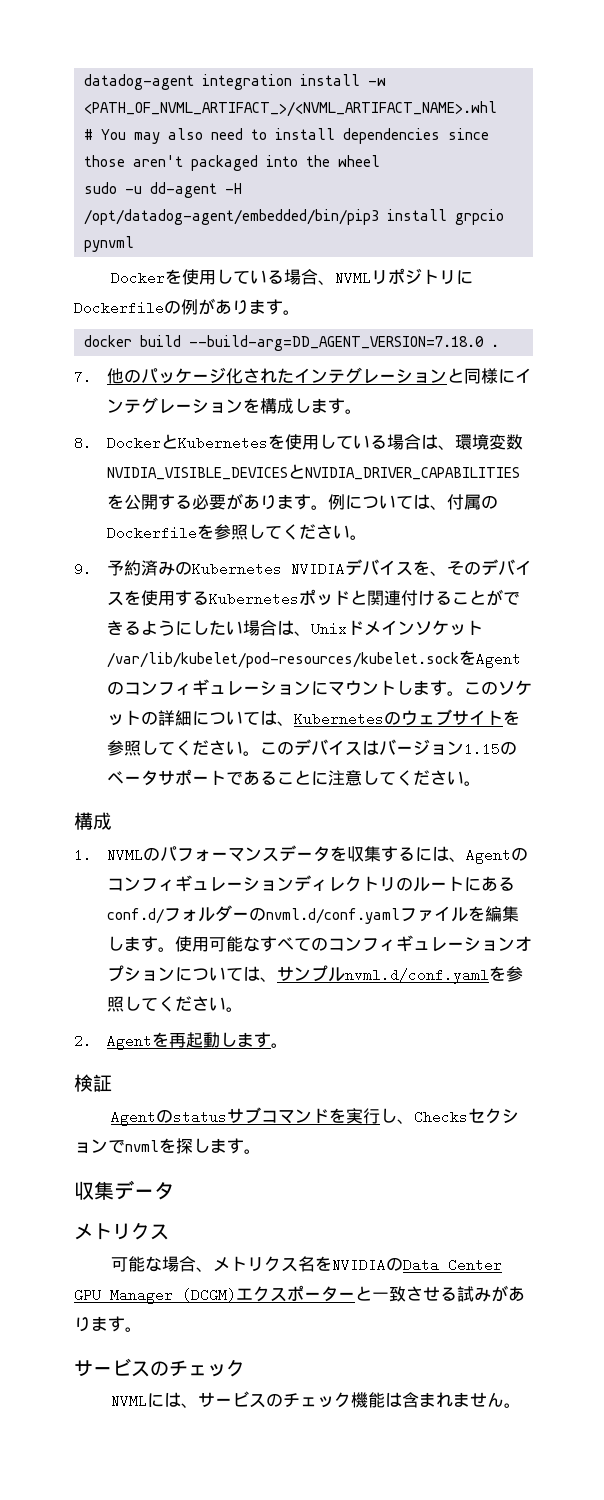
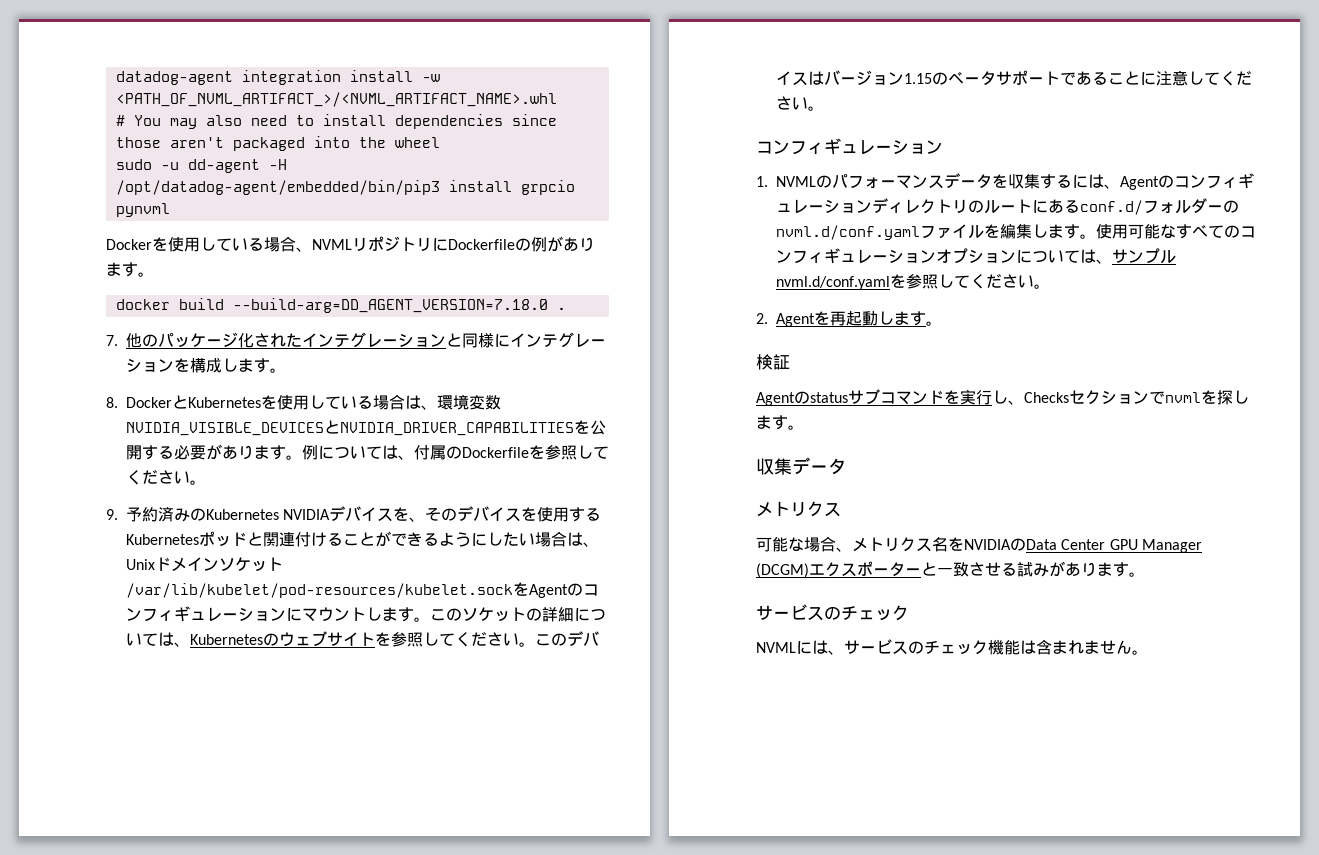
[74,812,112,830] 構成 -> [756,138,943,155] コンフィギュレーション

